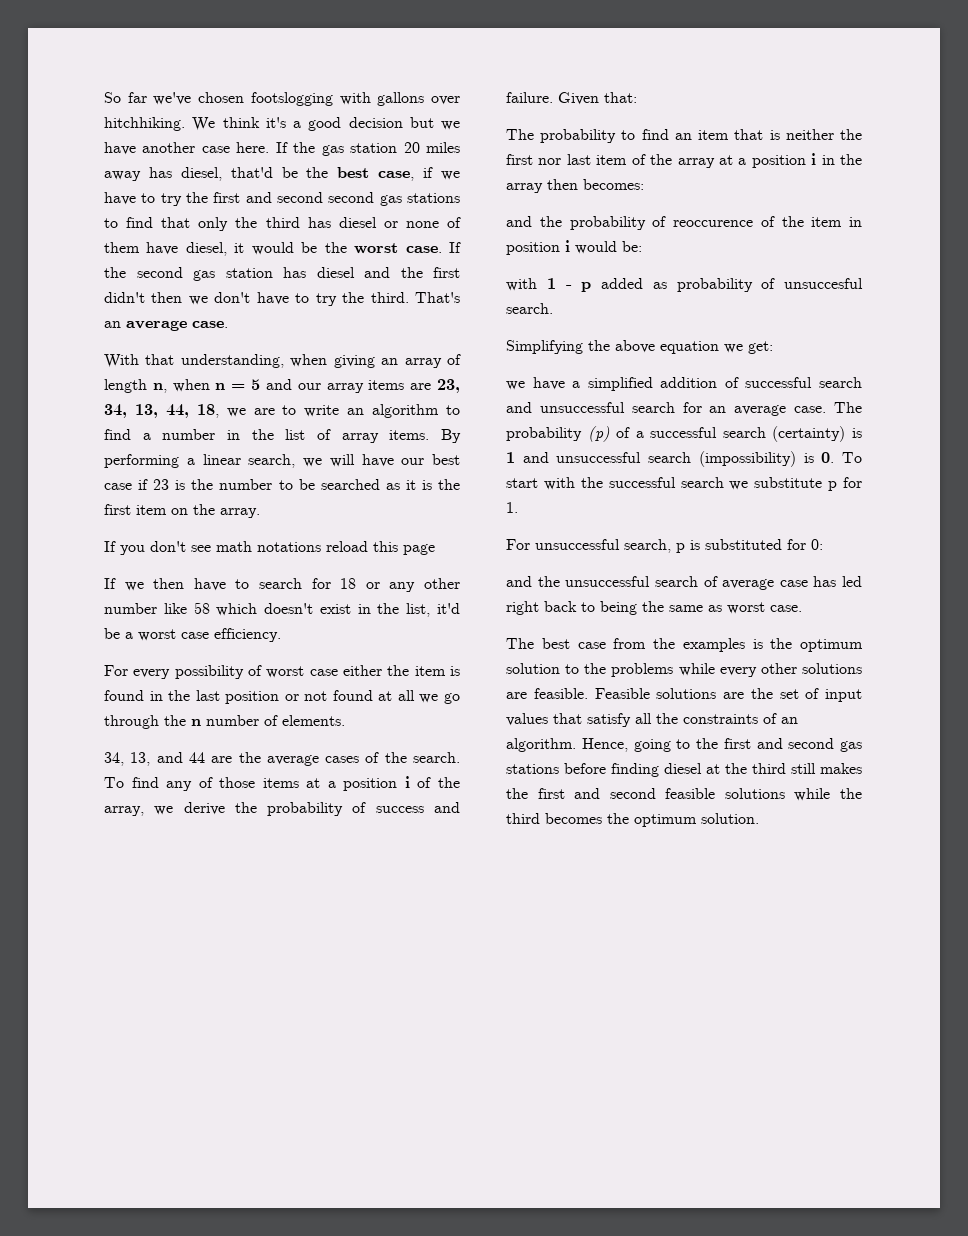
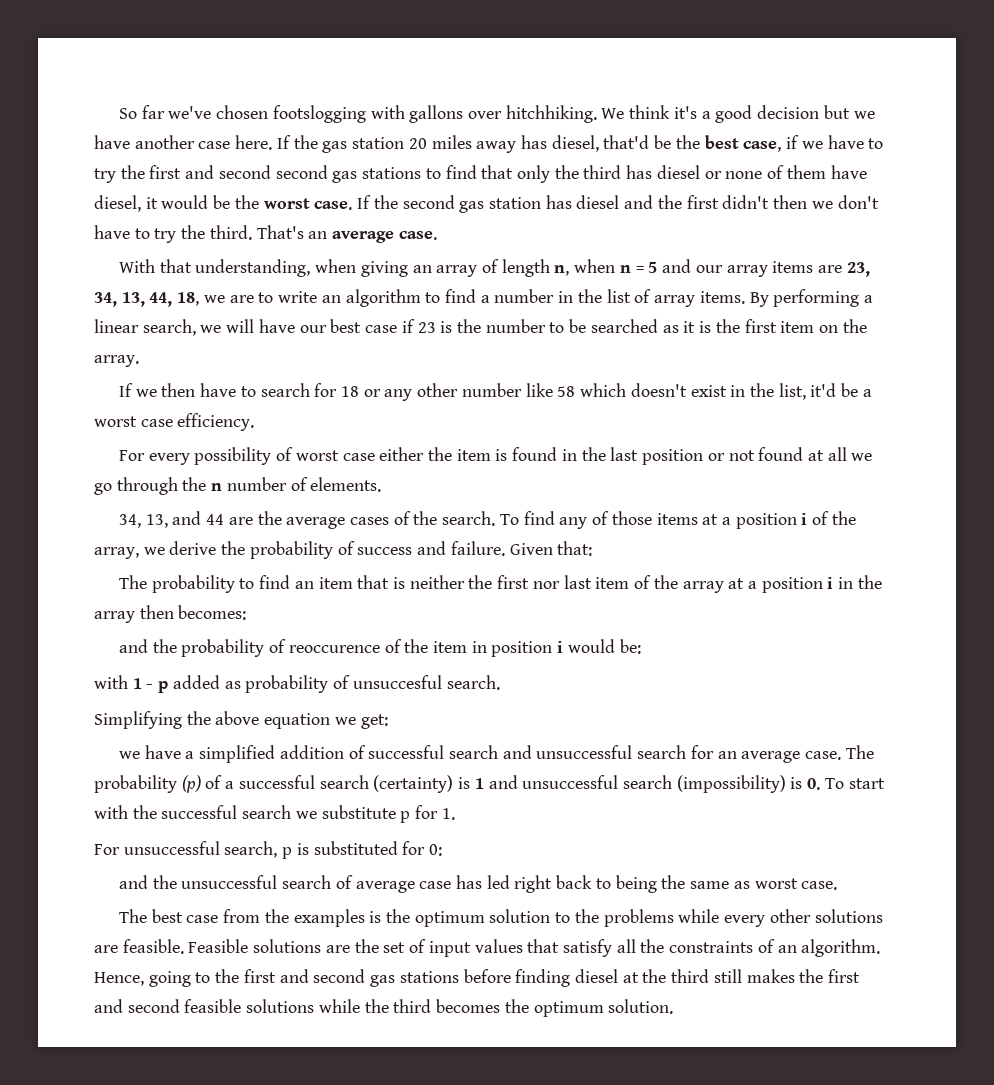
[104,541,435,555] // If you don't see math notations reload this page -> (139, 361) none

